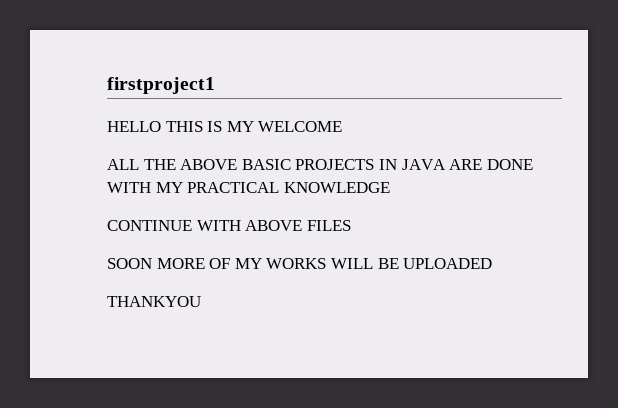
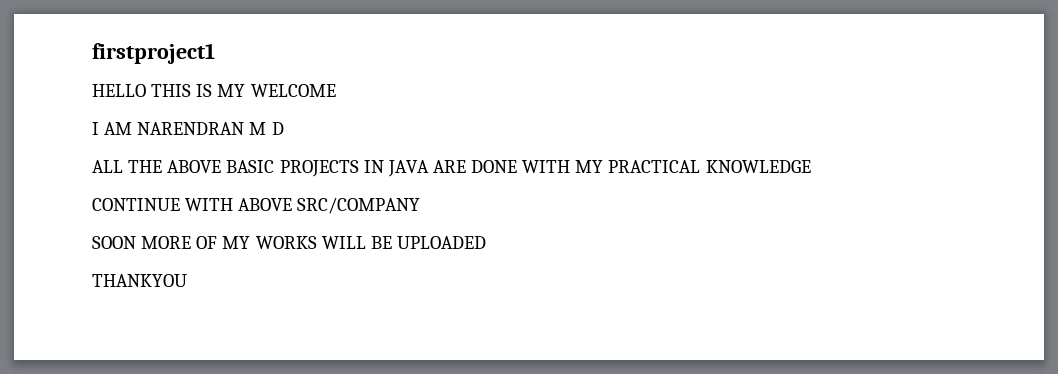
(343, 126) none -> [92,122,284,135] // I AM NARENDRAN M D
[306,220,351,231] FILES -> [297,197,421,214] SRC/COMPANY

